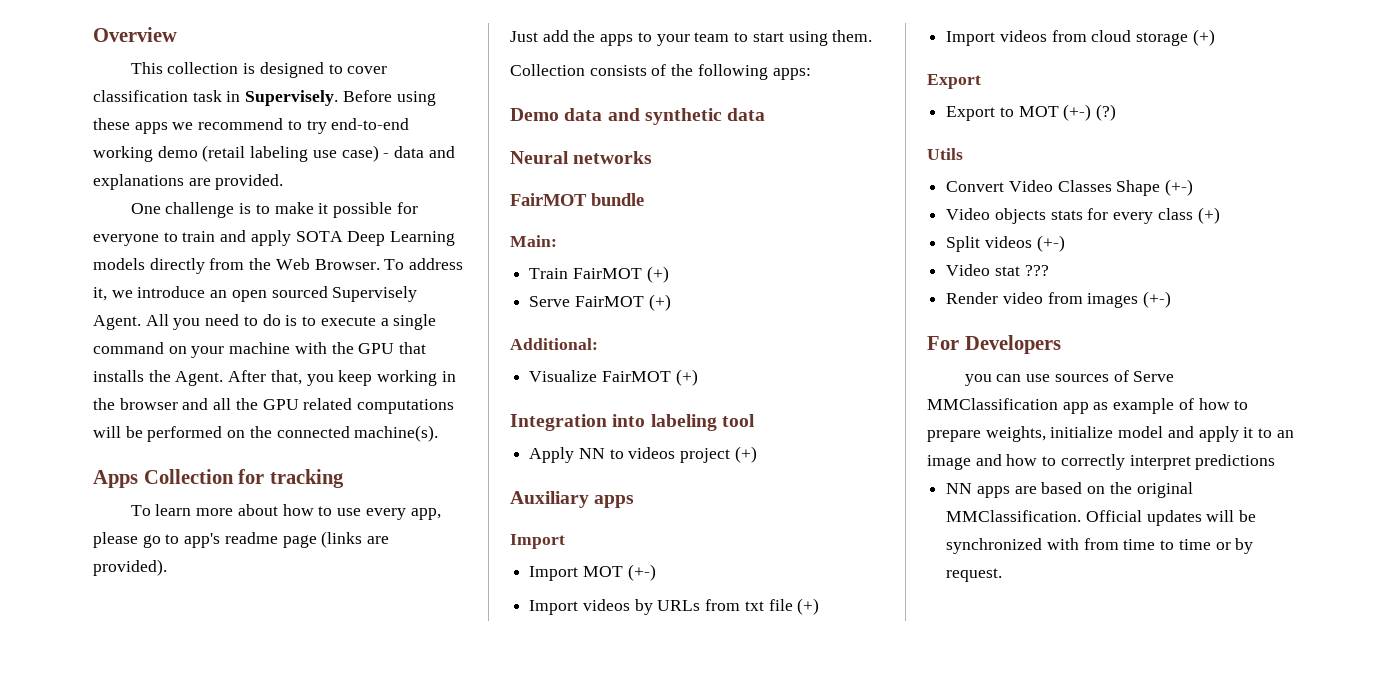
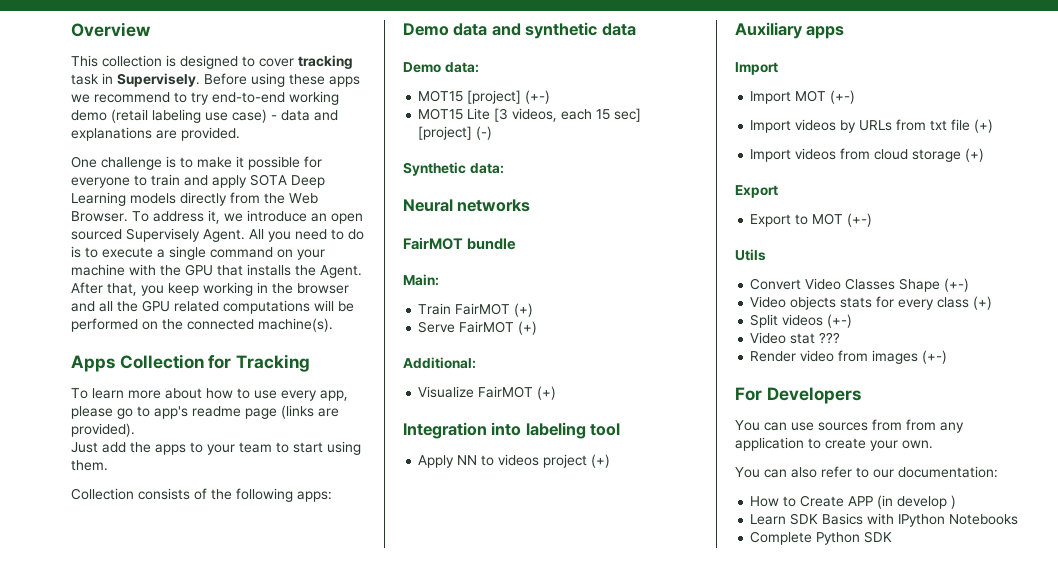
[93,90,188,102] classification -> [298,55,353,69] tracking
[269,469,344,488] tracking -> [236,354,311,372] Tracking
(766, 114) none -> [403,62,479,73] [418,90,551,104] [418,108,642,122] [418,126,493,140] [403,162,504,176] // Demo data: // MOT15 [project] (+-) // MOT15 Lite [3 videos, each 15 sec] [project] (-) // Synthetic data:
[1096,104,1117,121] (?) -> (873, 220) none
[964,374,992,386] you -> [735,420,760,431] You
[1113,370,1175,382] [927,398,1249,414] [927,426,1294,442] [927,454,1276,470] [946,482,1193,498] [946,510,1257,526] [946,538,1254,554] [946,568,1003,582] of Serve MMClassification app as example of how to prepare weights, initialize model and apply it to an image and how to correctly interpret predictions // NN apps are based on the original MMClassification. Official updates will be synchronized with from time to time or by request. -> [872,419,964,433] [735,437,933,451] [735,466,998,478] [750,495,957,509] [750,513,1019,527] [750,531,893,545] from from any application to create your own. // You can also refer to our documentation: // How to Create APP (in develop ) // Learn SDK Basics with IPython Notebooks // Complete Python SDK

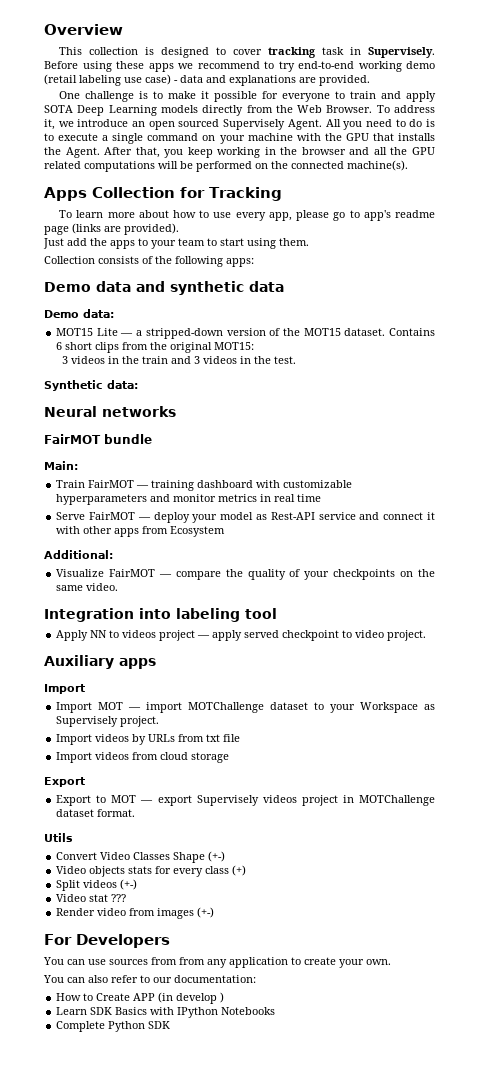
[467,90,551,104] [418,108,642,122] [418,126,493,140] [project] (+-) // MOT15 Lite [3 videos, each 15 sec] [project] (-) -> [96,328,435,339] [56,342,255,353] [61,356,296,364] Lite — a stripped-down version of the MOT15 dataset. Contains 6 short clips from the original MOT15: // 3 videos in the train and 3 videos in the test.
[514,303,534,317] [418,321,538,335] [403,357,476,369] [418,386,557,400] (+) // Serve FairMOT (+) // Additional: // Visualize FairMOT (+) -> [136,480,353,491] [56,494,322,505] [56,512,435,523] [56,526,226,537] [44,550,113,559] [56,569,435,580] [56,583,119,591] — training dashboard with customizable hyperparameters and monitor metrics in real time // Serve FairMOT — deploy your model as Rest-API service and connect it with other apps from Ecosystem // Additional: // Visualize FairMOT — compare the quality of your checkpoints on the same video.
[591,454,611,468] (+) -> [197,630,427,641] — apply served checkpoint to video project.
[830,90,856,104] (+-) -> [128,702,435,713] [56,716,160,727] — import MOTChallenge dataset to your Workspace as Supervisely project.
[974,119,994,133] (+) -> (241, 738) none
[965,148,985,162] (+) -> (230, 757) none
[847,213,873,227] (+-) -> [140,795,436,806] [56,809,136,817] — export Supervisely videos project in MOTChallenge dataset format.

